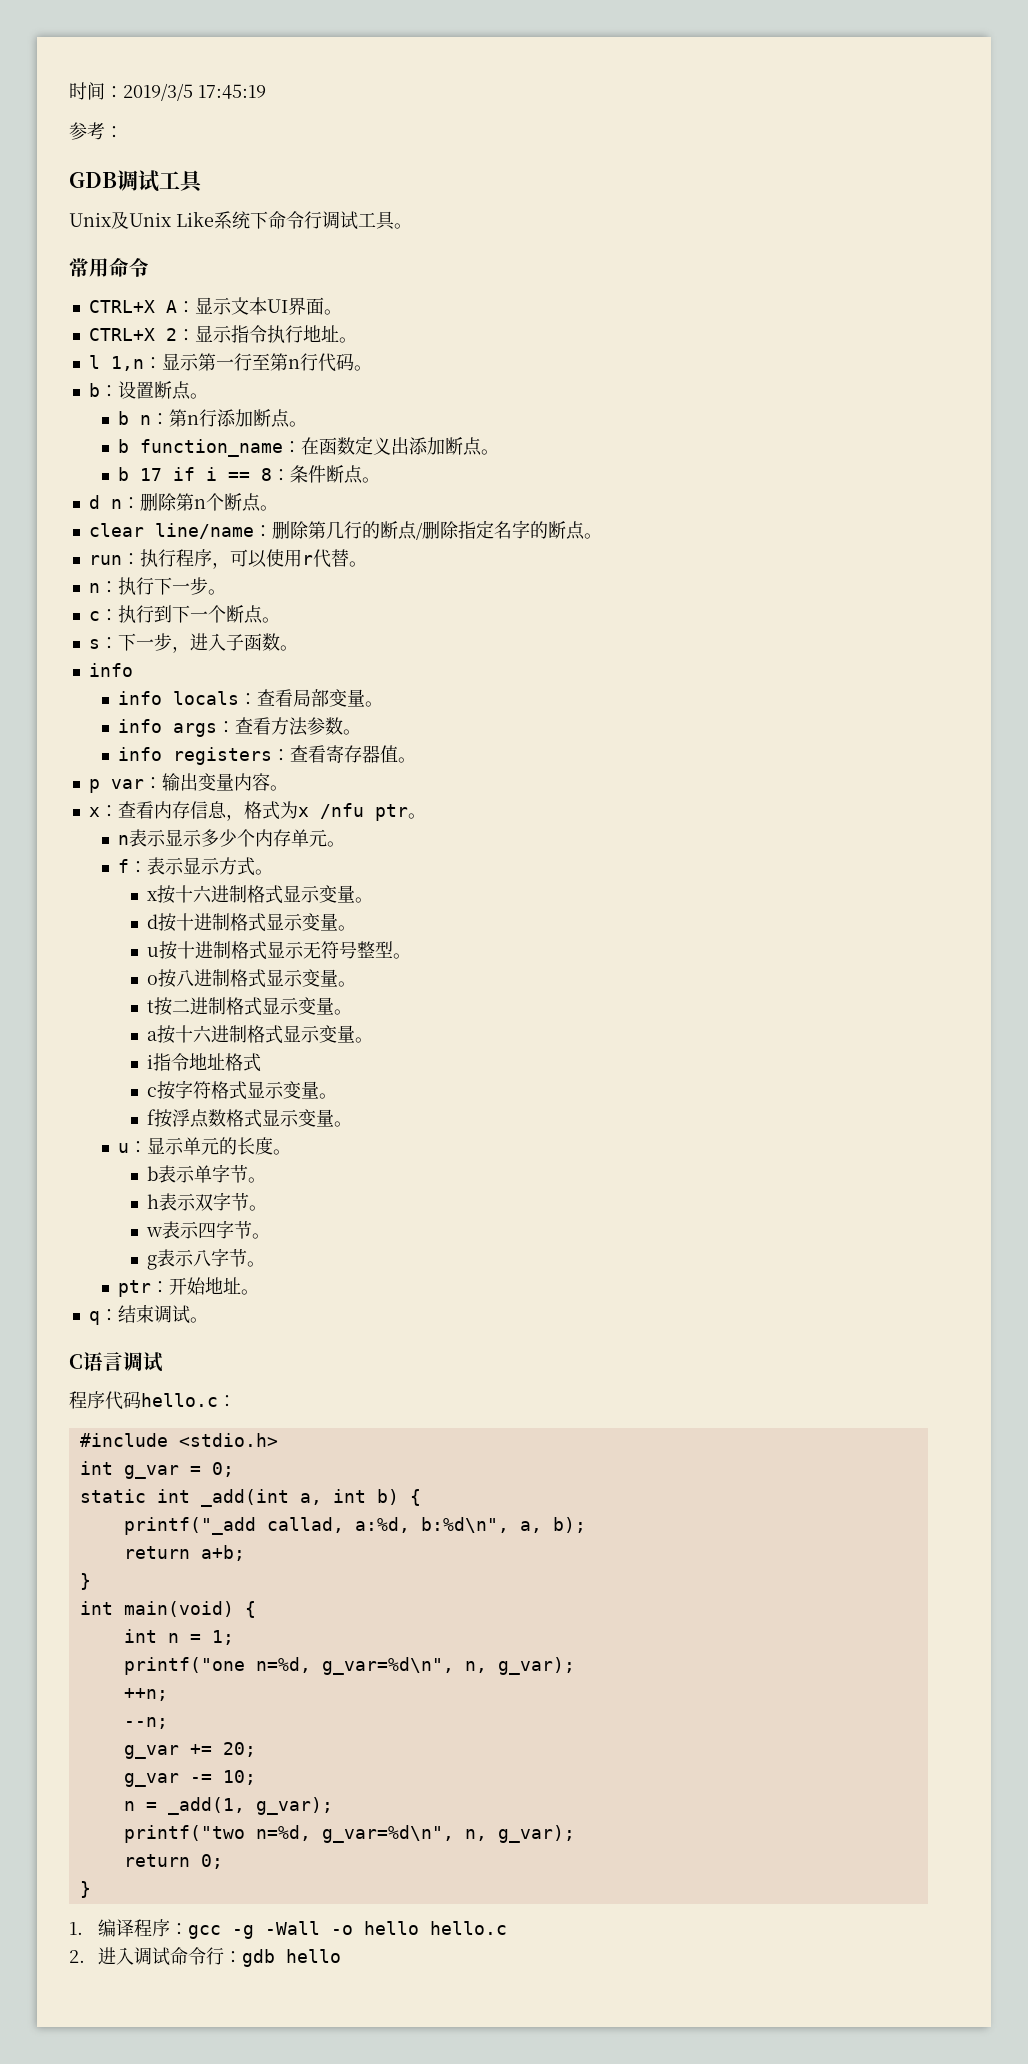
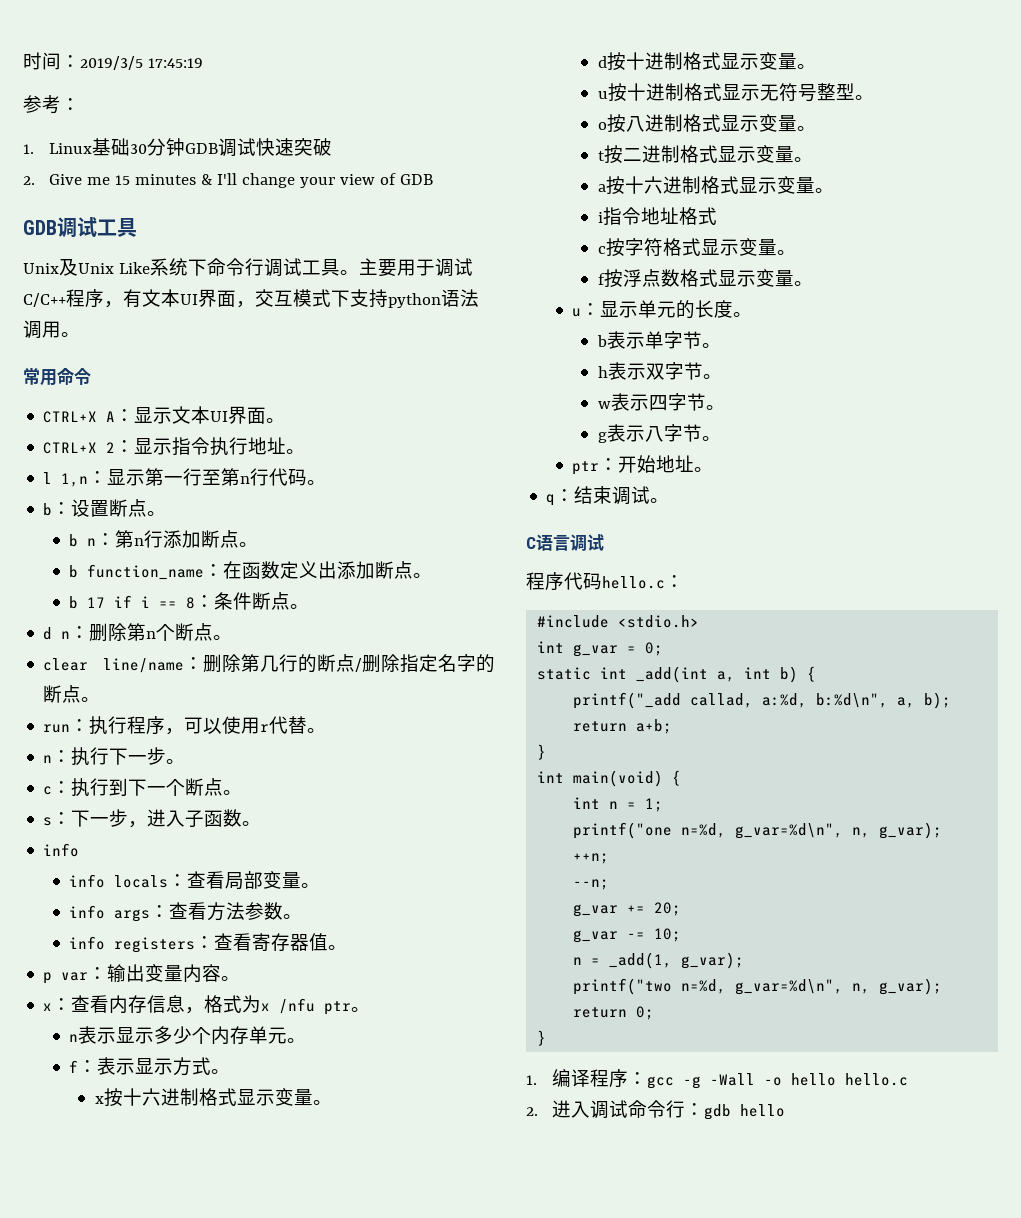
(123, 132) none -> [23,138,332,157] [23,173,433,188] // 1. Linux基础30分钟GDB调试快速突破 // 2. Give me 15 minutes & I'll change your view of GDB
(412, 226) none -> [358,258,473,277] [23,289,479,308] [23,320,80,339] 主要用于调试C/C++程序，有文本UI界面，交互模式下支持python语法调用。

